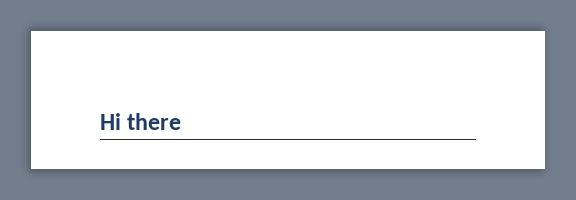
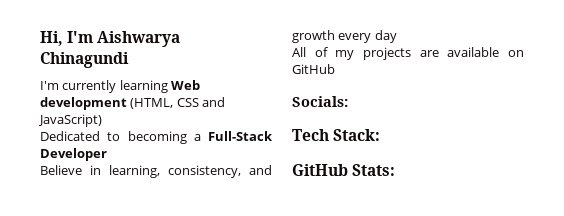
[100,113,182,130] Hi there -> [40,31,181,47] [40,52,129,68] [40,80,201,93] [40,97,226,110] [38,114,102,127] [40,131,273,144] [40,148,107,161] [40,165,272,178] [292,30,397,43] [292,47,524,60] [292,64,335,74] [292,96,348,107] [292,129,381,141] [292,164,396,176] Hi, I'm Aishwarya Chinagundi // I'm currently learning Web development (HTML, CSS and JavaScript) // Dedicated to becoming a Full-Stack Developer // Believe in learning, consistency, and growth every day // All of my projects are available on GitHub // Socials: // Tech Stack: // GitHub Stats:

